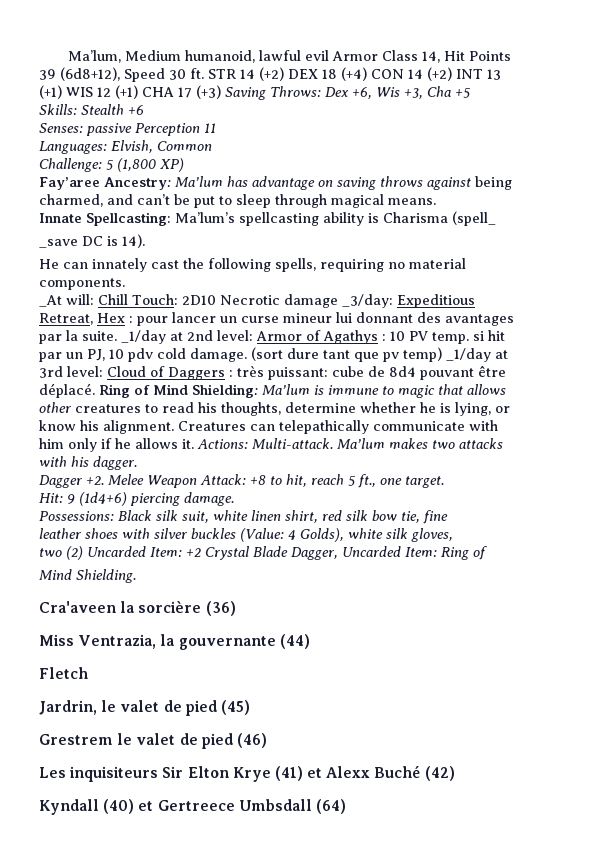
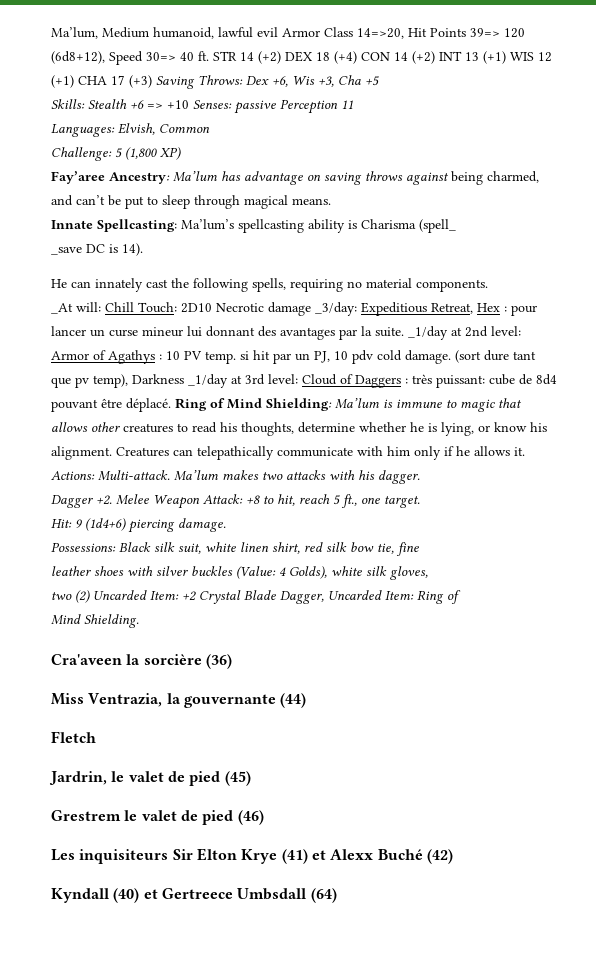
[421,51,440,63] 14, -> [357,28,404,39] 14=>20,
[39,67,186,82] 39 (6d8+12), Speed 30 -> [470,28,525,38] [51,51,194,65] 39=> 120 (6d8+12), Speed 30=> 40
(144, 110) // -> [147,100,189,109] => +10
[403,347,442,362] temp) -> [93,374,184,388] temp), Darkness

